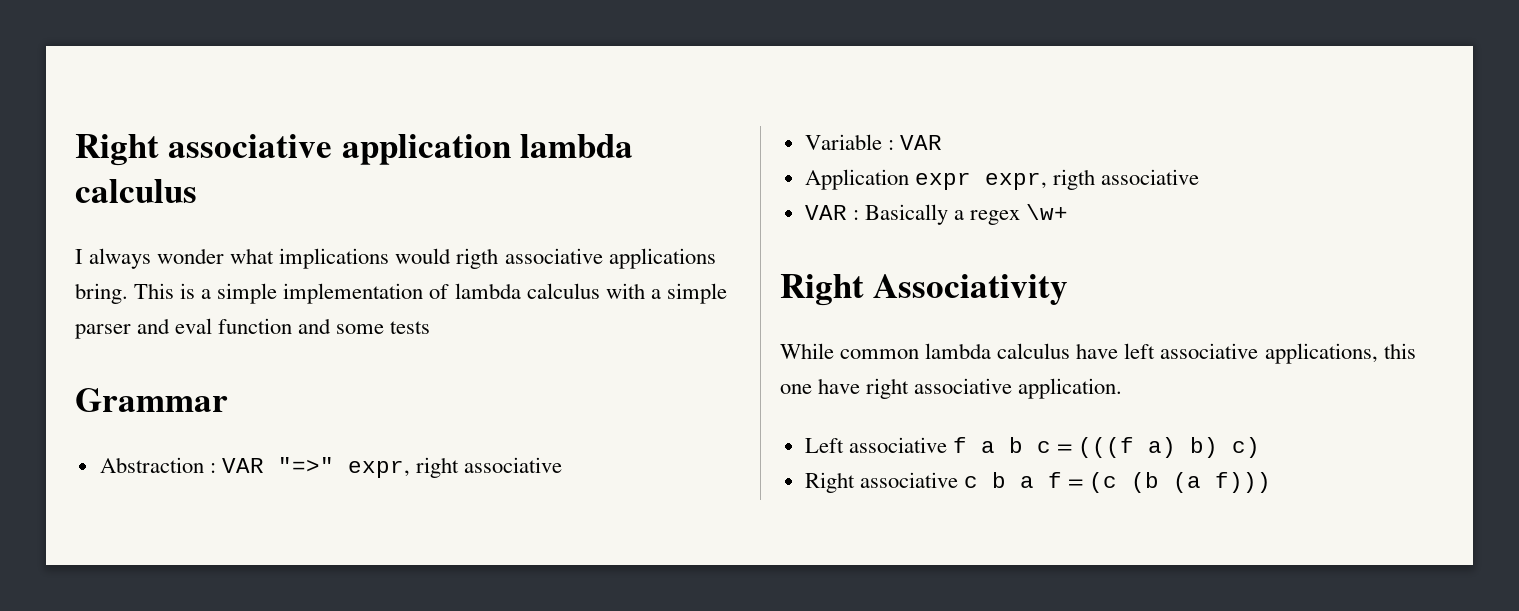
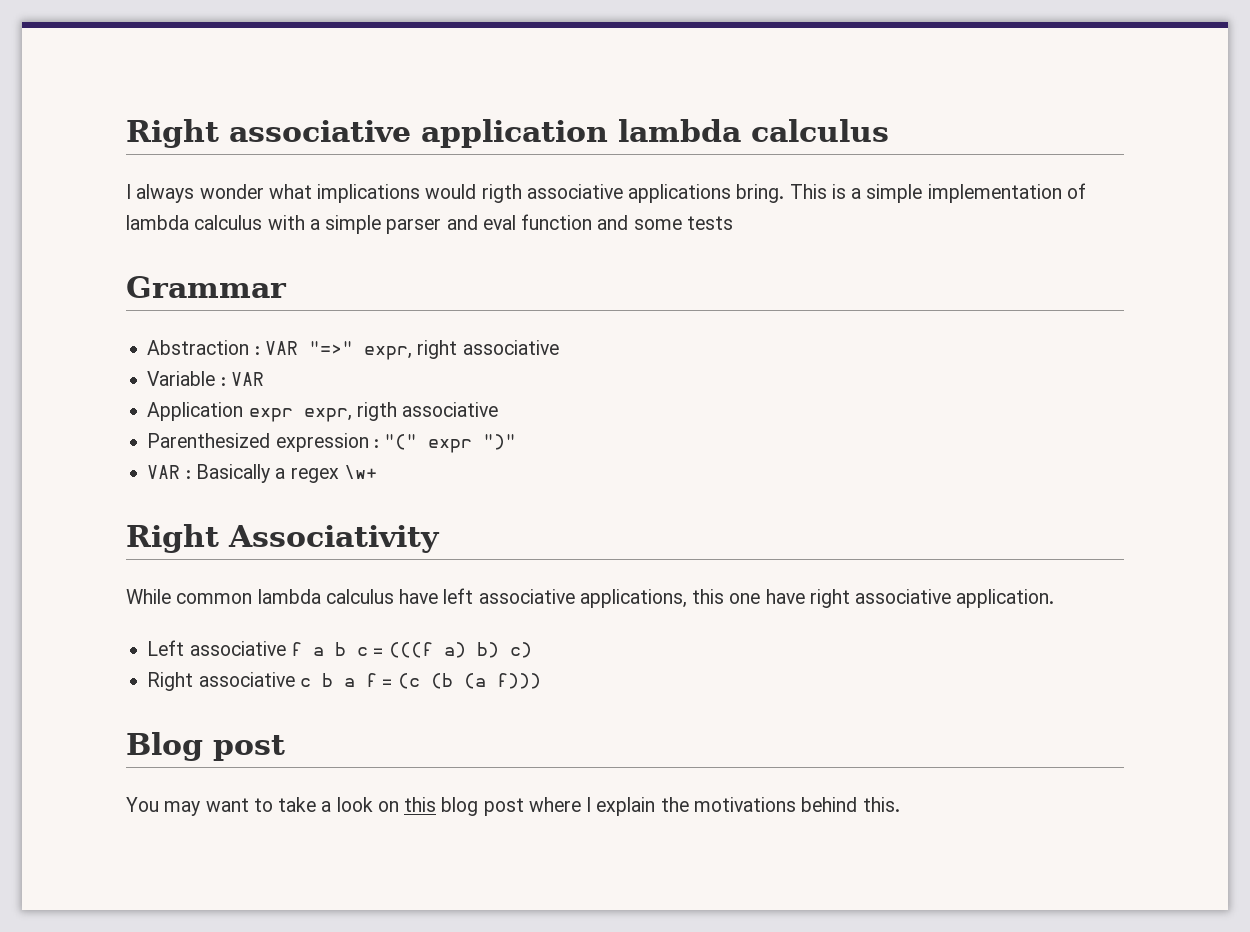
(1199, 177) none -> [147,433,517,453] // Parenthesized expression : "(" expr ")"
(1272, 482) none -> [126,732,285,761] [126,797,900,816] // Blog post // You may want to take a look on this blog post where I explain the motivations behind this.

